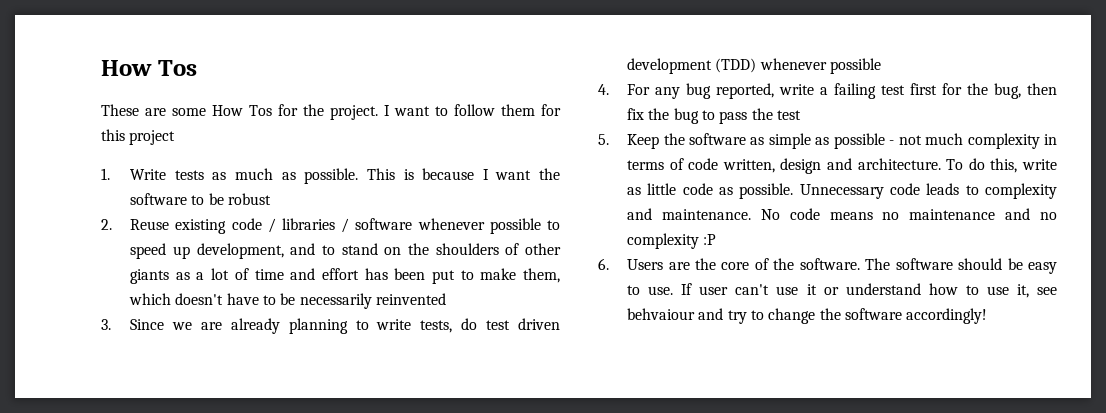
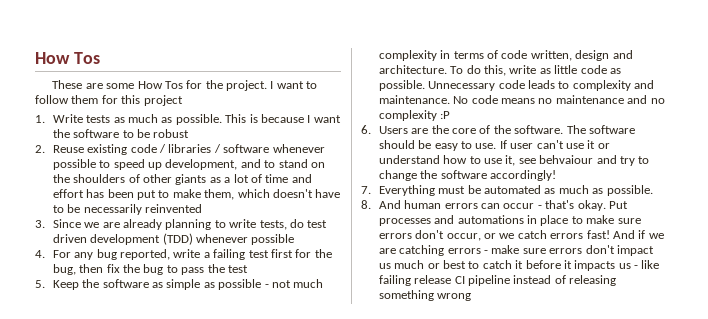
(988, 316) none -> [361,185,653,196] [361,200,628,211] [378,215,641,226] [378,230,664,241] [378,245,654,256] [378,260,660,271] [378,275,617,286] [378,290,472,301] // 7. Everything must be automated as much as possible. // 8. And human errors can occur - that's okay. Put processes and automations in place to make sure errors don't occur, or we catch errors fast! And if we are catching errors - make sure errors don't impact us much or best to catch it before it impacts us - like failing release CI pipeline instead of releasing something wrong

